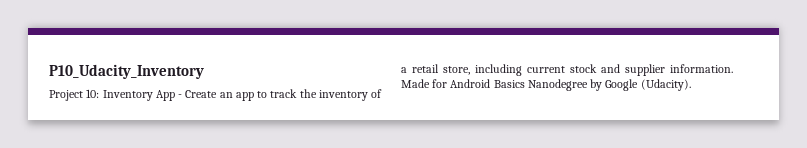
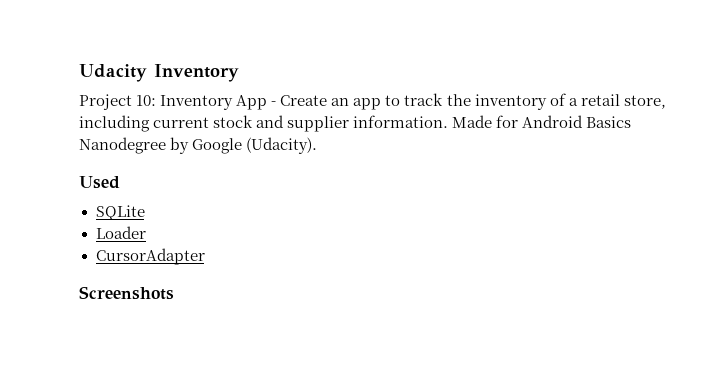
[49,64,204,79] P10_Udacity_Inventory -> [79,64,239,82] Udacity Inventory
(691, 85) none -> [79,176,120,189] [95,205,145,220] [95,226,146,239] [95,248,205,265] [79,286,174,300] // Used // SQLite // Loader // CursorAdapter // Screenshots

